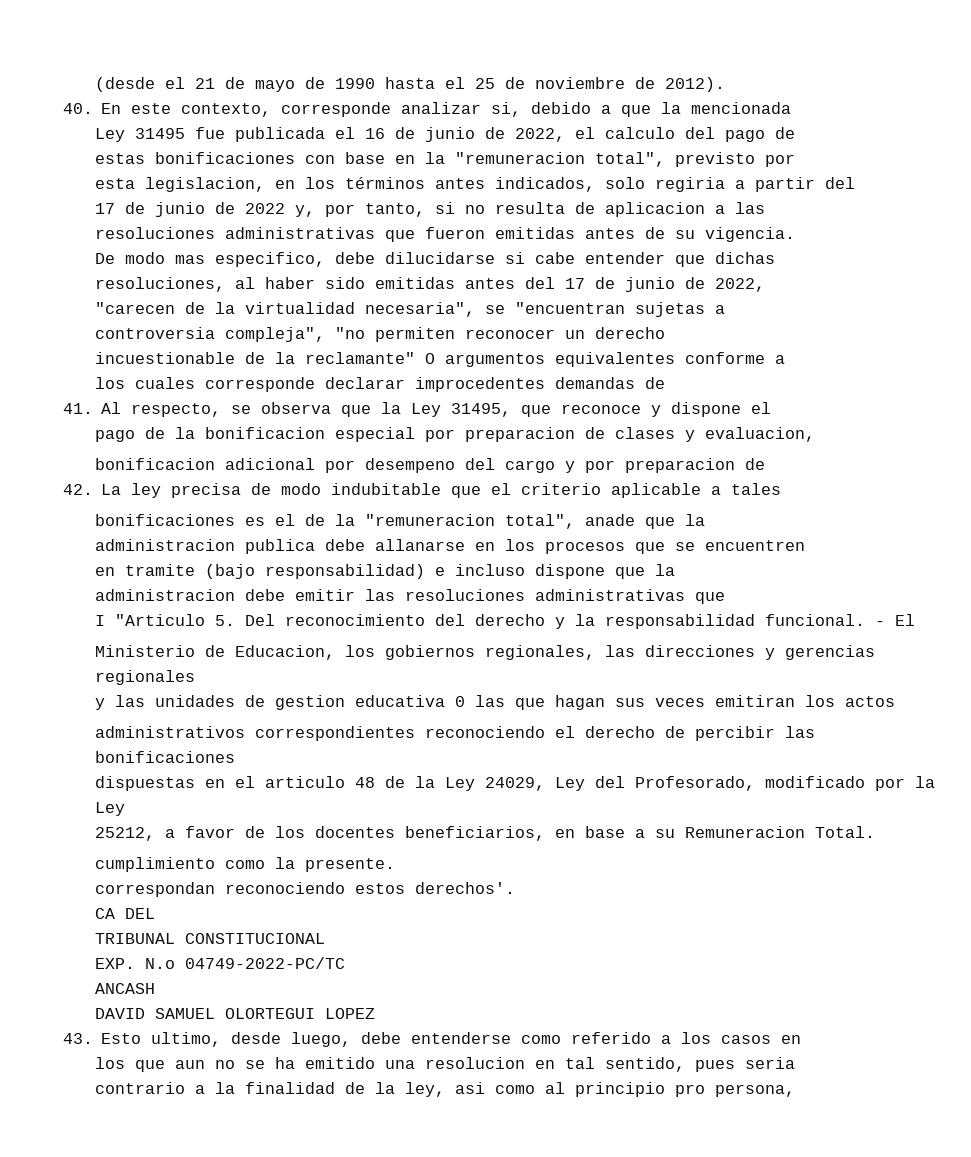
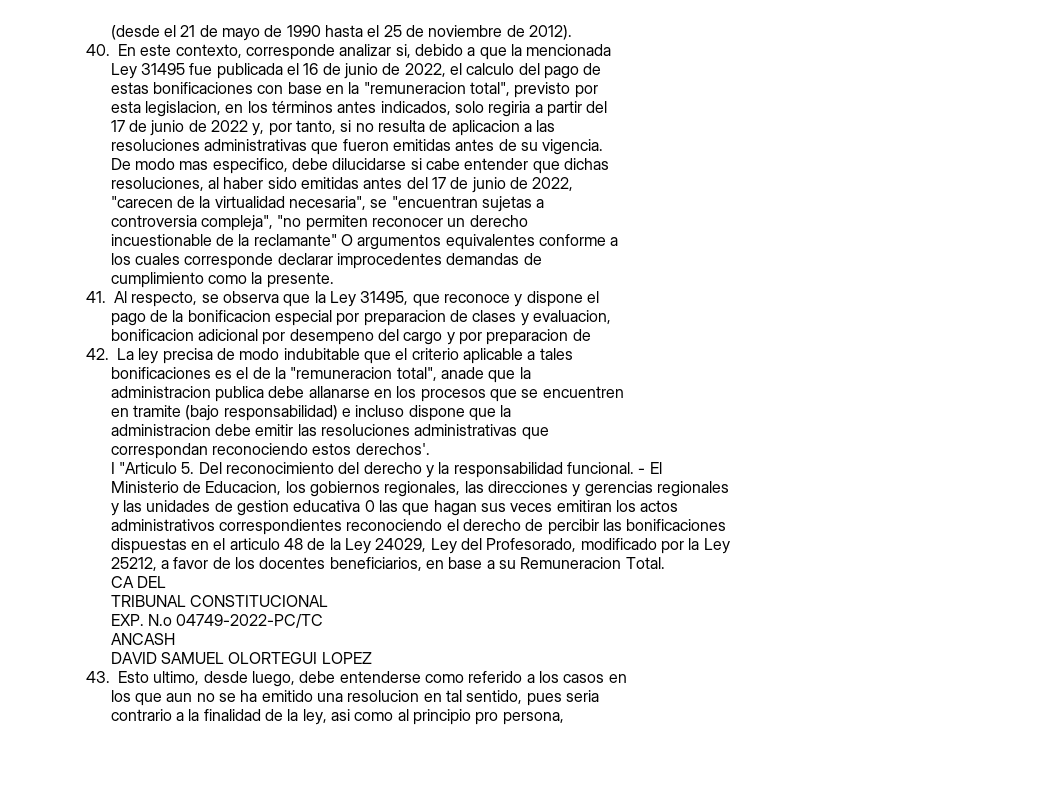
(665, 383) none -> [110,272,334,288] // cumplimiento como la presente.
(725, 598) none -> [110,443,430,459] // correspondan reconociendo estos derechos'.
[94,857,395,872] [94,882,515,897] // cumplimiento como la presente. // correspondan reconociendo estos derechos'. -> (665, 563) none

